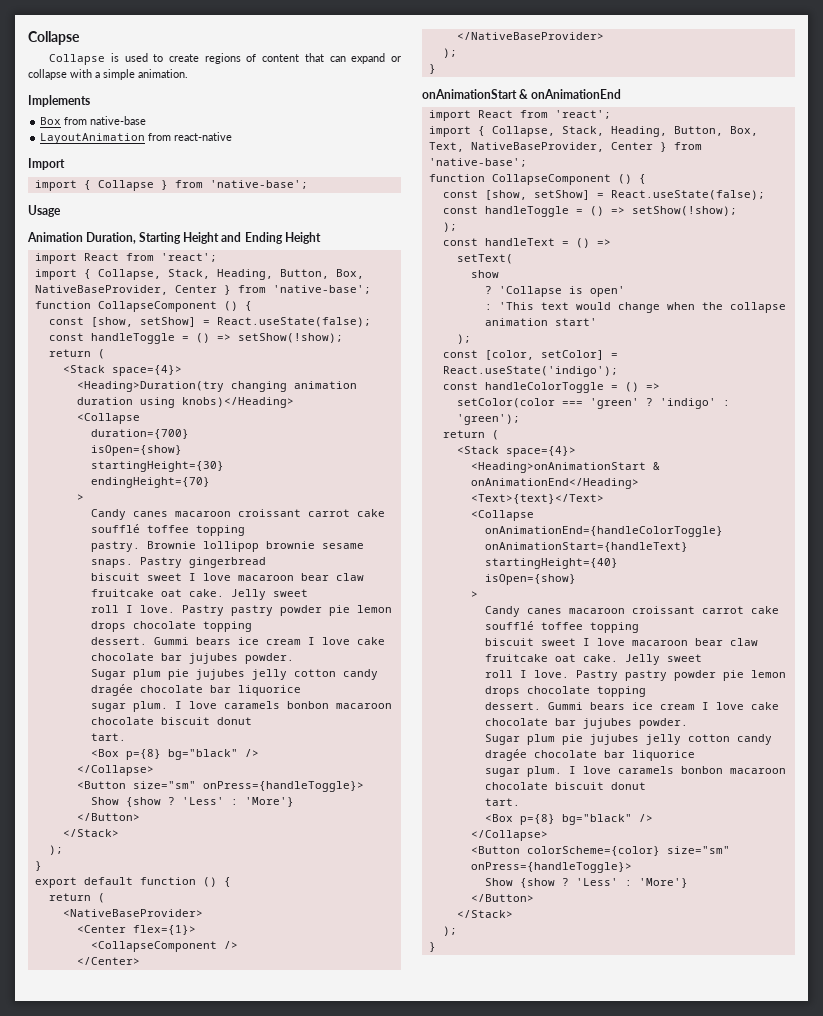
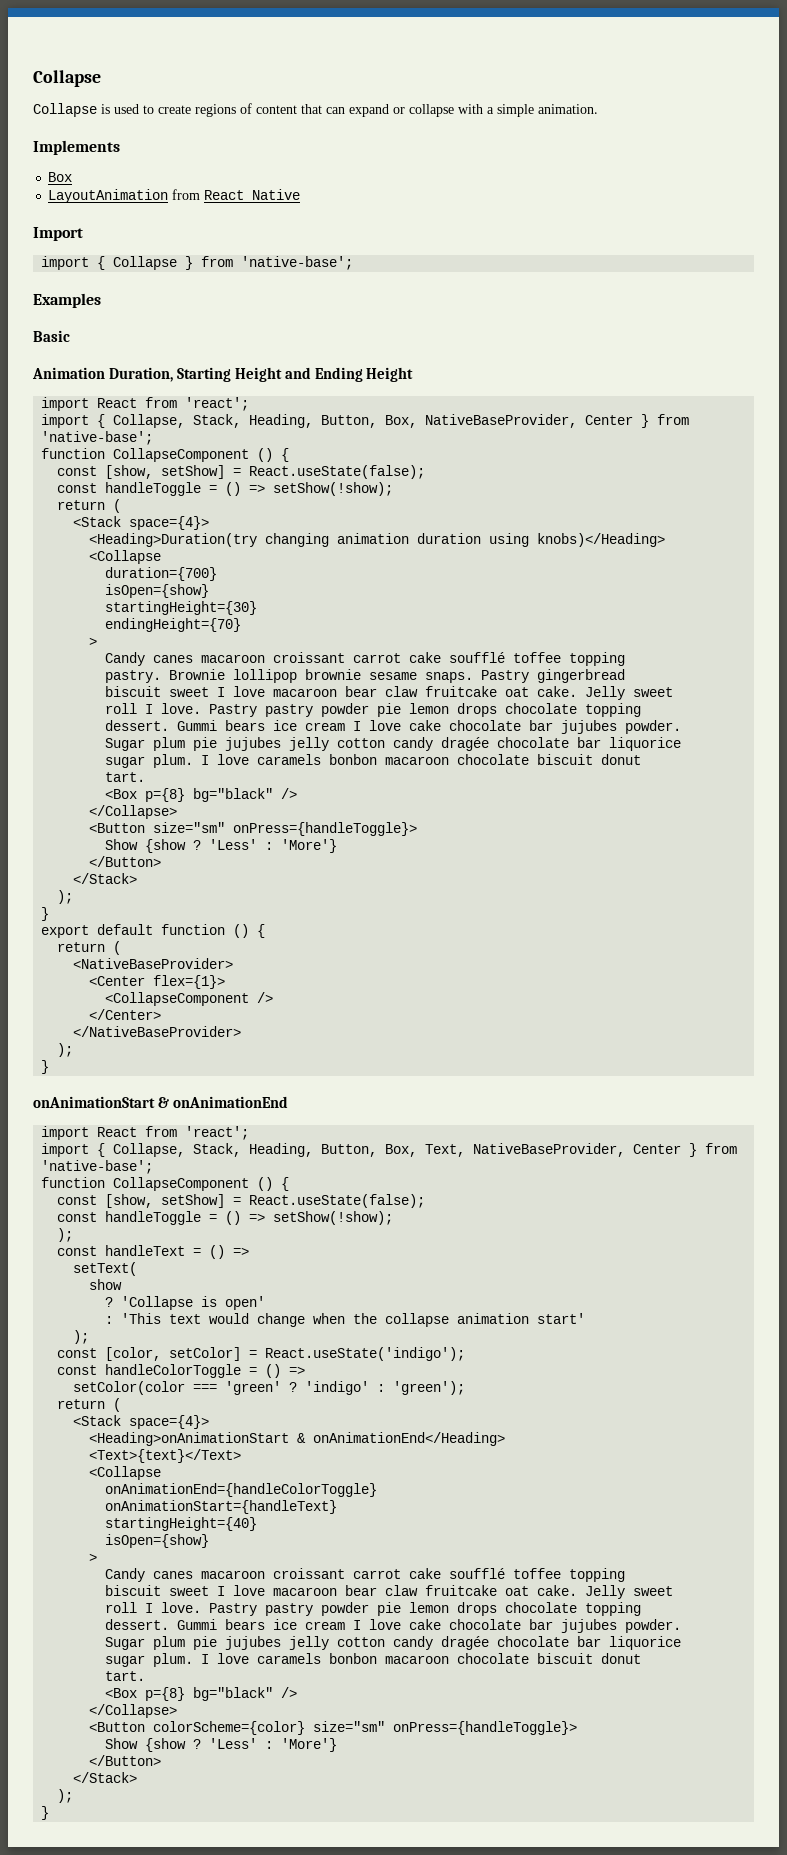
[64,116,147,125] from native-base -> (73, 177) none
[174,132,233,141] react-native -> [204,189,301,200] React Native
[28,205,61,217] Usage -> [33,293,101,308] [33,330,70,342] Examples // Basic

